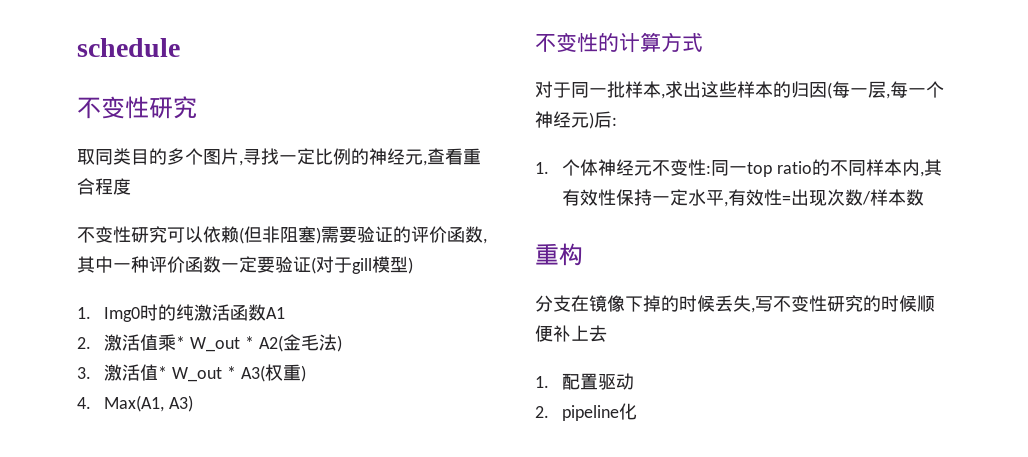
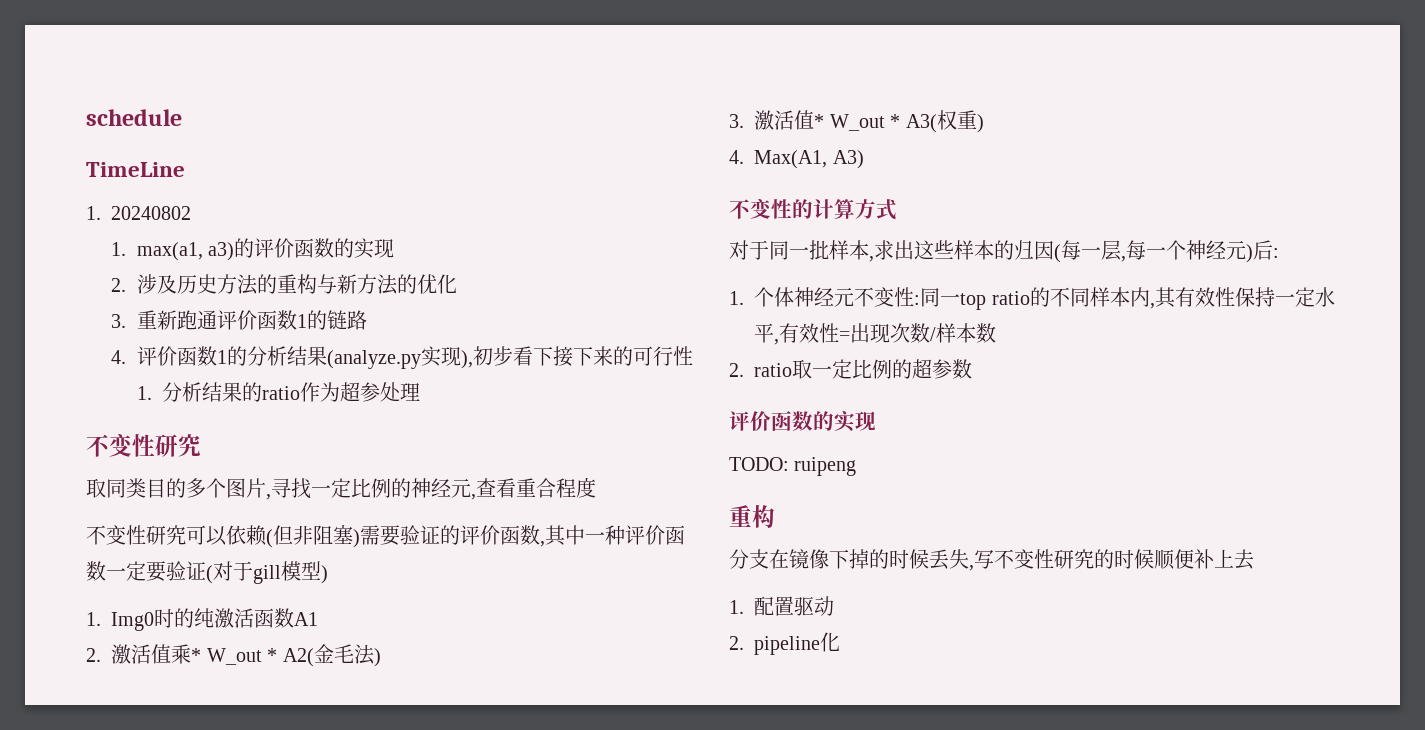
(180, 47) none -> [86,162,185,177] [86,206,192,220] [111,238,395,261] [111,274,457,295] [111,310,367,330] [111,346,693,369] [136,382,420,402] // TimeLine // 1. 20240802 // 1. max(a1, a3)的评价函数的实现 // 2.涉及历史方法的重构与新方法的优化 // 3.重新跑通评价函数1的链路 // 4.评价函数1的分析结果(analyze.py实现),初步看下接下来的可行性 // 1.分析结果的ratio作为超参处理
(925, 197) none -> [729,359,973,379] [729,411,876,432] [729,457,857,476] // 2. ratio取一定比例的超参数 // 评价函数的实现 // TODO: ruipeng

